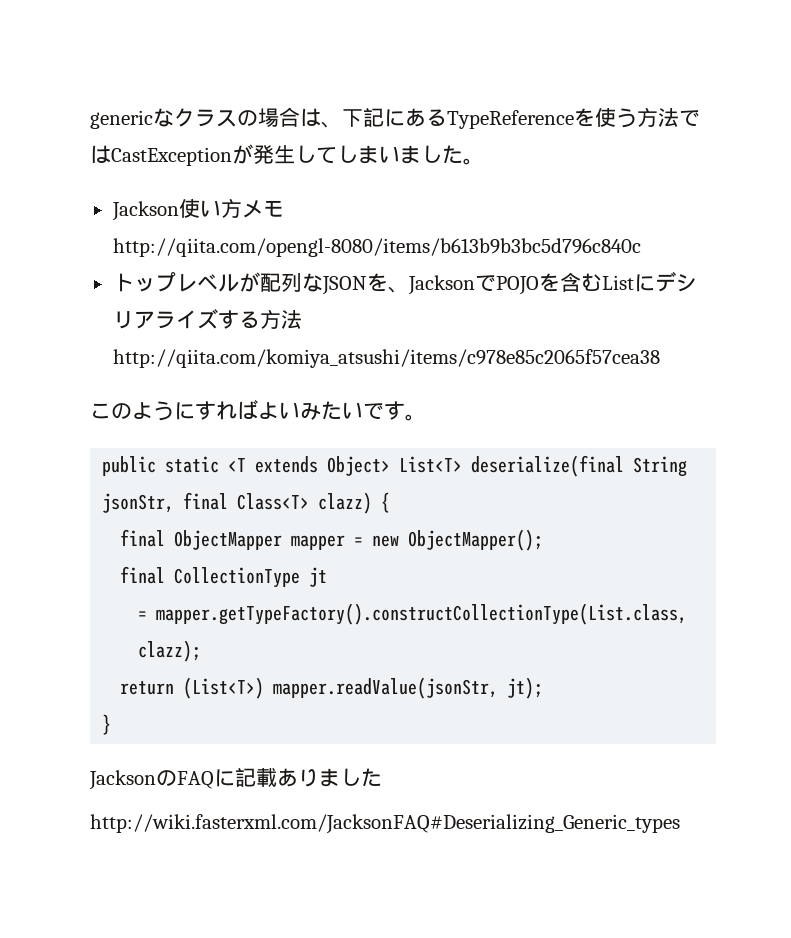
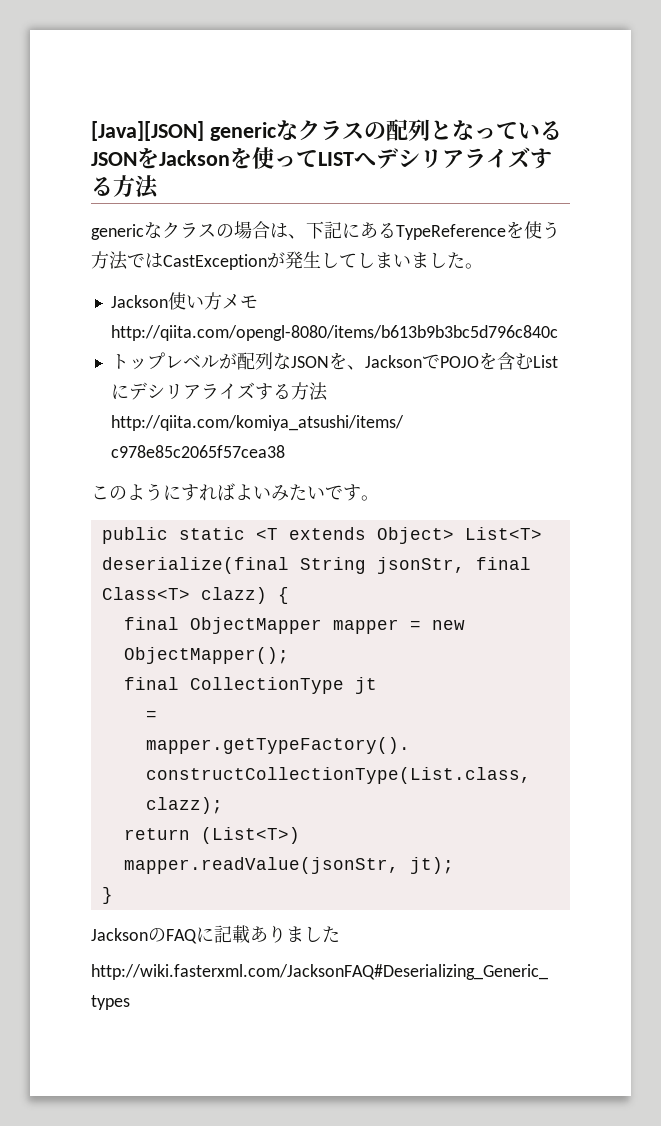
(90, 119) none -> [91,119,562,141] [91,147,552,169] [91,175,159,199] [Java][JSON] genericなクラスの配列となっているJSONをJacksonを使ってLISTへデシリアライズする方法 //

